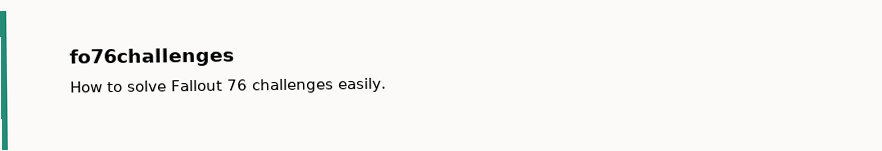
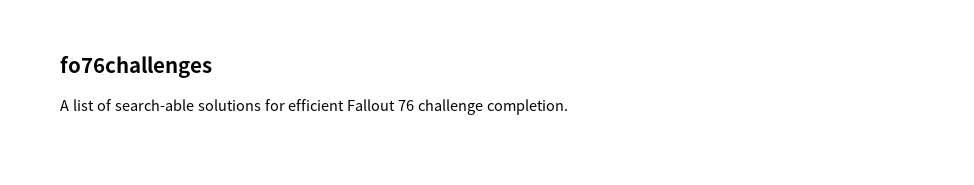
[70,77,387,94] How to solve Fallout 76 challenges easily. -> [60,99,569,115] A list of search-able solutions for efficient Fallout 76 challenge completion.

